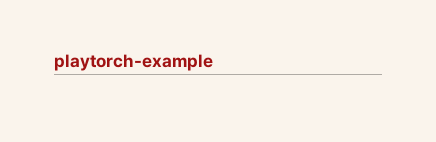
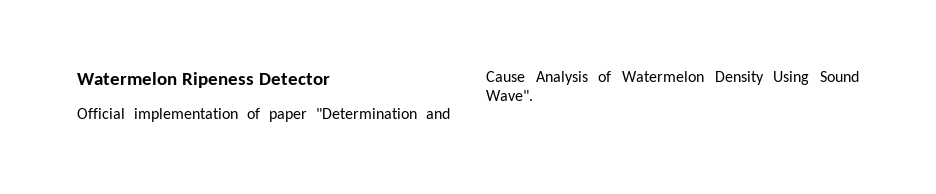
[54,54,213,71] playtorch-example -> [77,72,330,88] [77,108,450,122] [486,71,859,85] [486,90,533,101] Watermelon Ripeness Detector // Official implementation of paper "Determination and Cause Analysis of Watermelon Density Using Sound Wave".

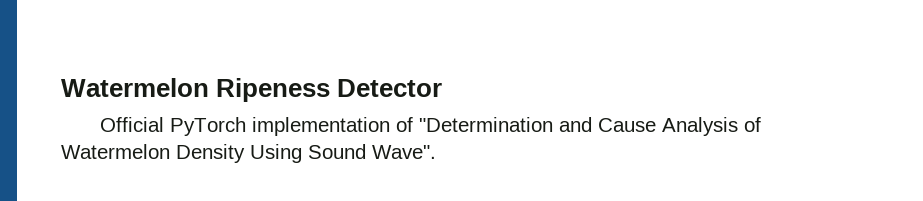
(125, 113) none -> [169,117,246,136] PyTorch
[269,111,307,122] paper -> (413, 124) none

